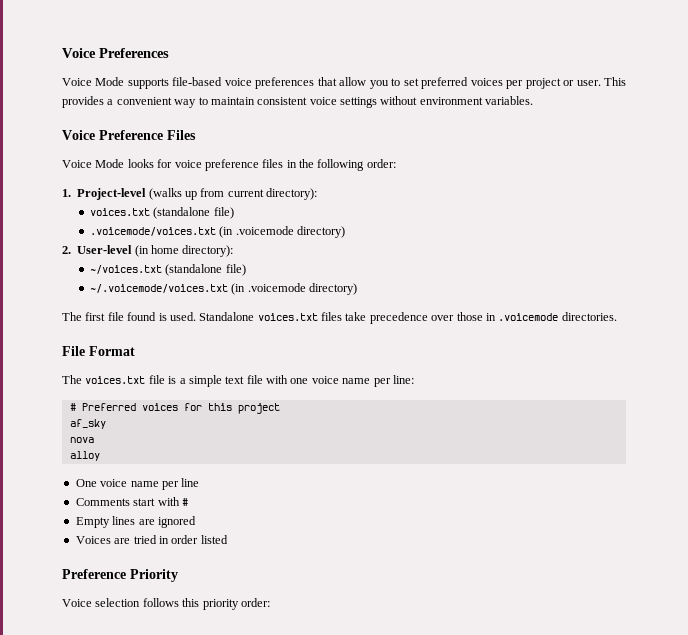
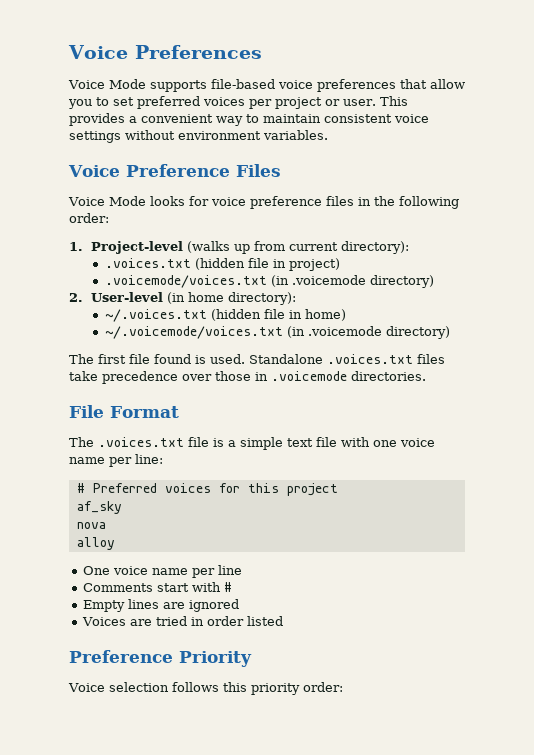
[89,207,234,219] voices.txt (standalone file) -> [104,258,340,271] .voices.txt (hidden file in project)
[89,264,246,276] ~/voices.txt (standalone file) -> [104,309,346,322] ~/.voices.txt (hidden file in home)
[257,313,318,321] voices.txt -> [327,354,413,364] .voices.txt
[85,376,146,384] voices.txt -> [98,437,184,447] .voices.txt

